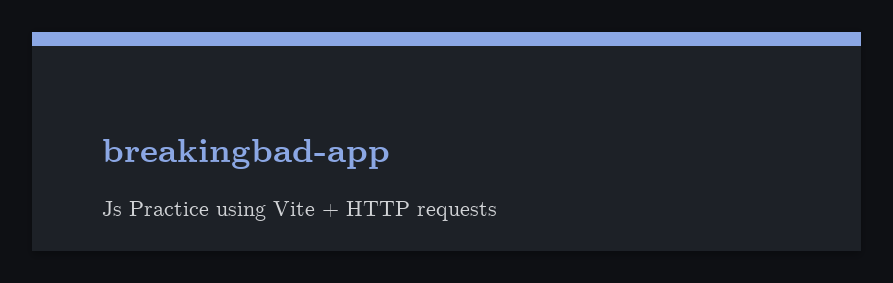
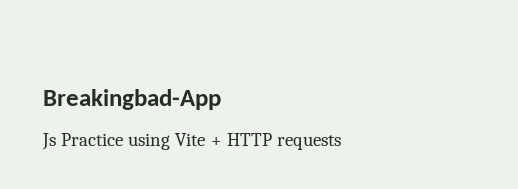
[102,139,390,169] breakingbad-app -> [43,89,221,110] Breakingbad-App

